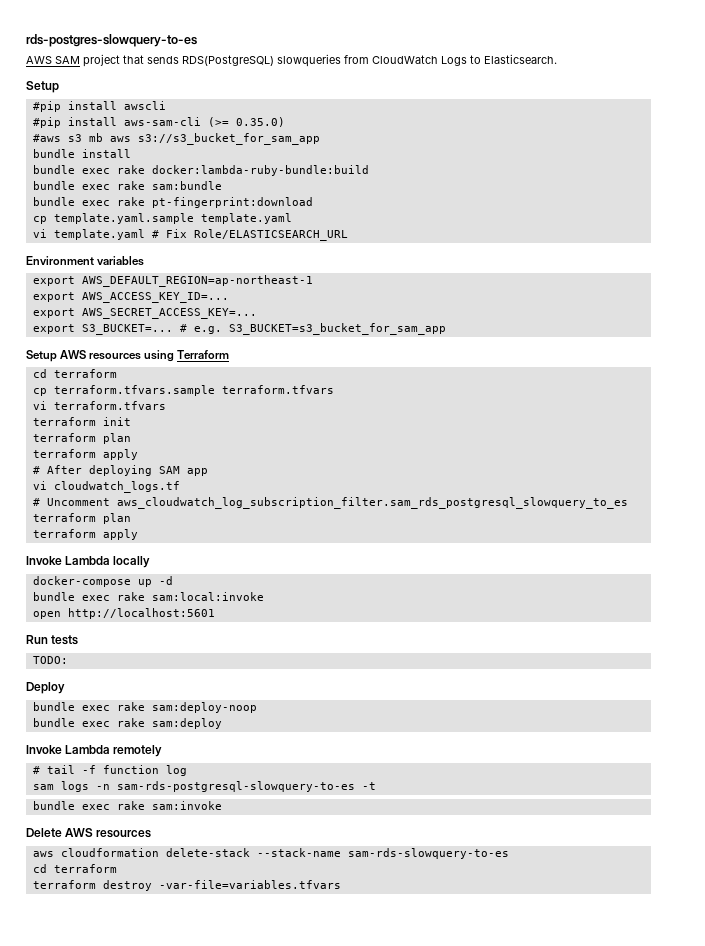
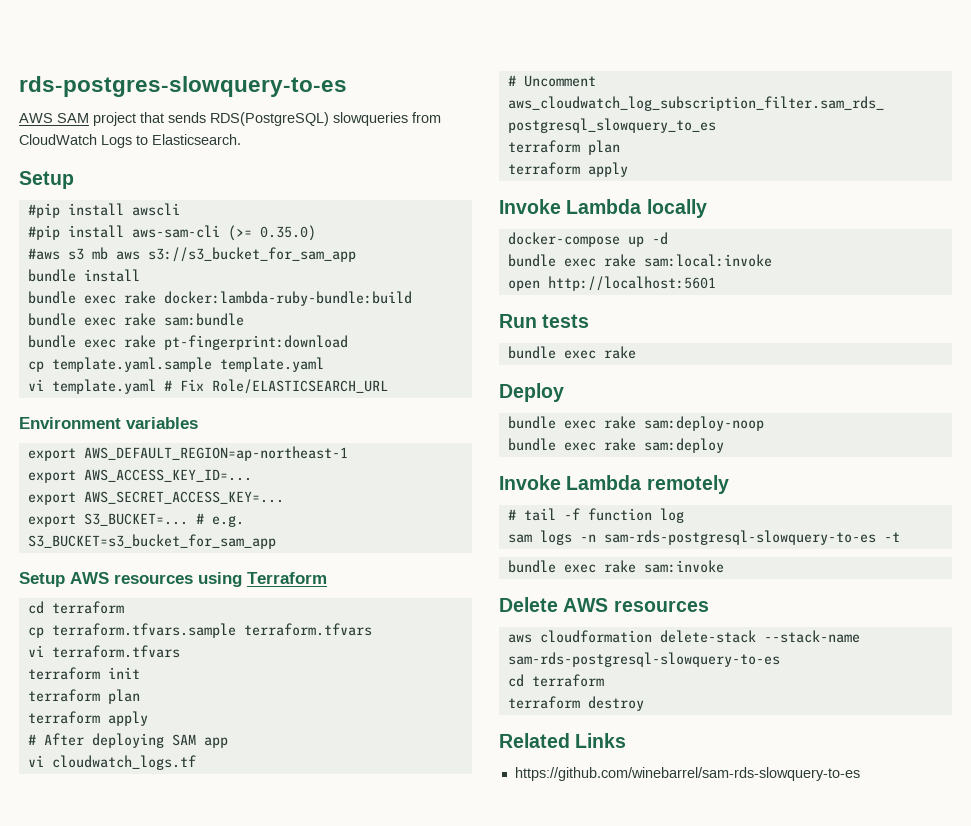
[32,656,68,664] TODO: -> [507,346,636,359] bundle exec rake
[347,848,509,859] sam-rds-slowquery-to-es -> [507,652,780,667] sam-rds-postgresql-slowquery-to-es
[158,880,341,889] -var-file=variables.tfvars -> [499,733,627,748] [514,767,860,781] // Related Links // https://github.com/winebarrel/sam-rds-slowquery-to-es

